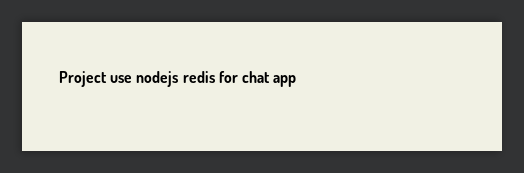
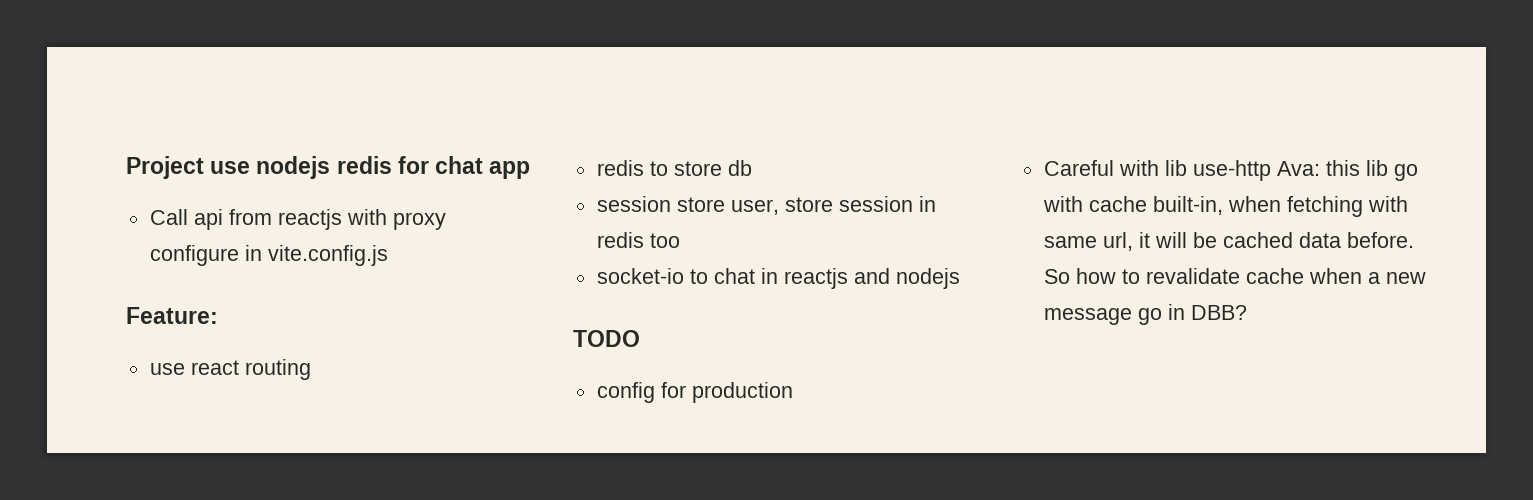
(297, 81) none -> [149,209,446,230] [149,245,388,266] [126,307,218,324] [149,359,311,380] [596,160,752,176] [596,196,936,215] [596,232,680,248] [596,268,960,289] [573,330,640,347] [596,382,793,403] [1043,160,1418,181] [1042,196,1408,217] [1043,232,1414,251] [1043,268,1426,284] [1043,304,1247,325] // Call api from reactjs with proxy configure in vite.config.js // Feature: // use react routing // redis to store db // session store user, store session in redis too // socket-io to chat in reactjs and nodejs // TODO // config for production // Careful with lib use-http Ava: this lib go with cache built-in, when fetching with same url, it will be cached data before. So how to revalidate cache when a new message go in DBB?

